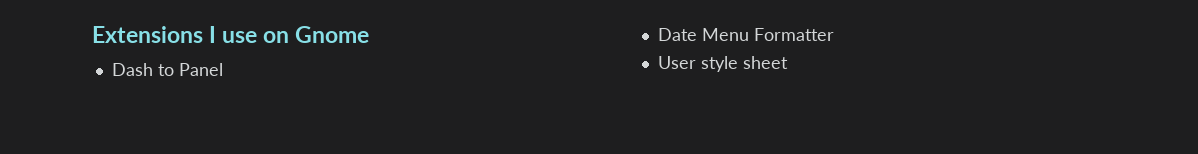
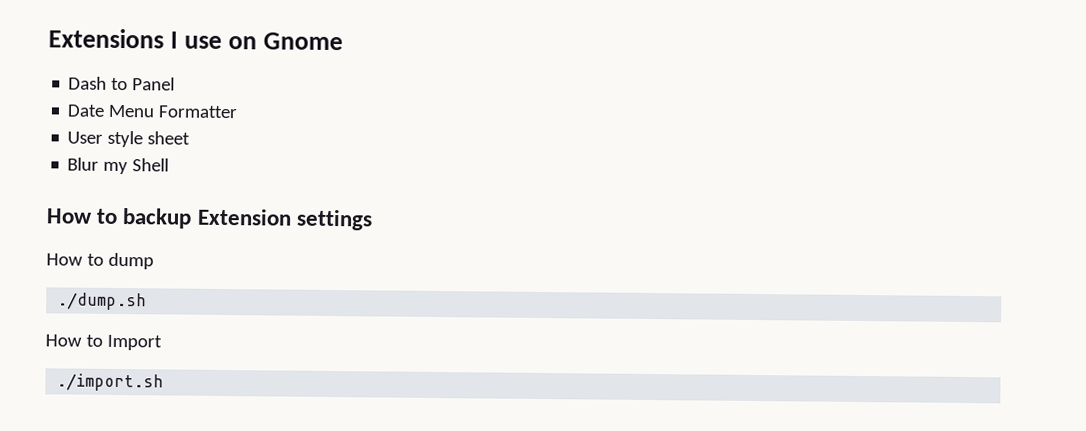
(788, 62) none -> [67,157,170,175] [46,208,373,231] [46,252,154,270] [57,292,148,311] [45,334,162,351] [56,373,165,392] // Blur my Shell // How to backup Extension settings // How to dump // ./dump.sh // How to Import // ./import.sh

